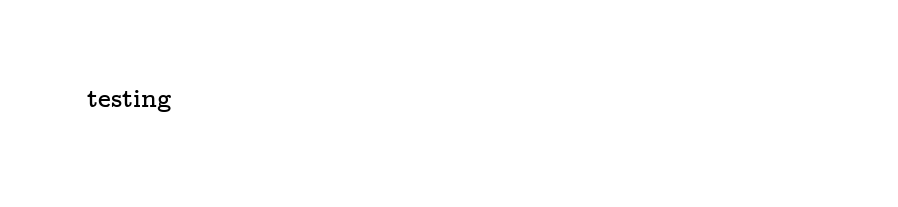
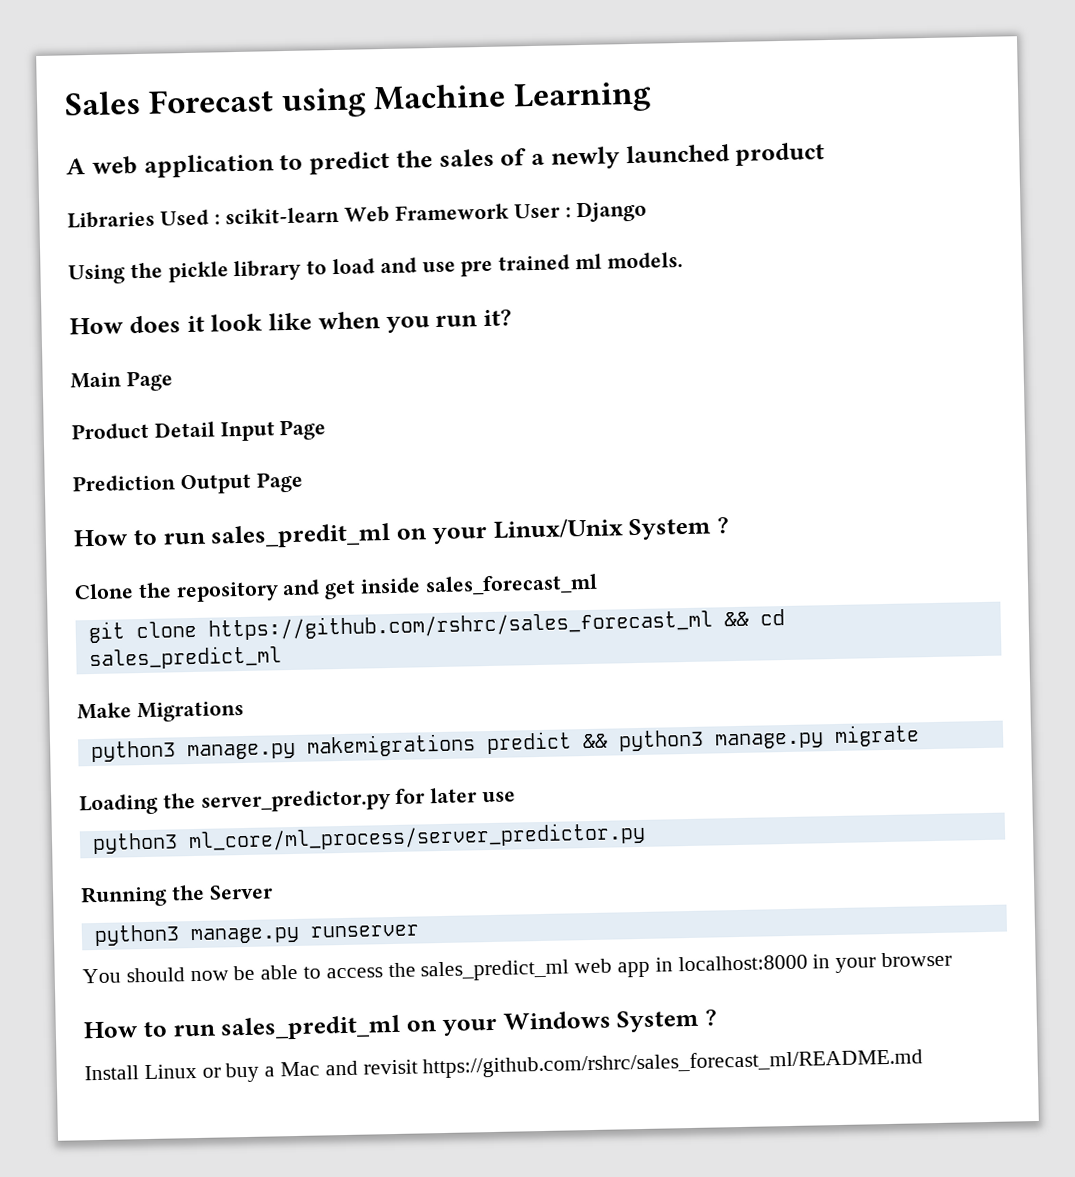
[87,90,171,112] testing -> [64,81,653,119] [66,142,826,178] [67,200,648,229] [68,252,683,285] [69,309,512,335] [70,370,173,392] [71,419,327,442] [72,471,303,495] [73,517,729,549] [74,573,598,603] [87,609,785,644] [88,645,282,671] [77,700,244,723] [90,724,920,763] [79,787,517,816] [91,821,646,855] [80,884,273,908] [93,924,419,947] [82,951,953,984] [83,1009,717,1041] [84,1048,924,1083] Sales Forecast using Machine Learning // A web application to predict the sales of a newly launched product // Libraries Used : scikit-learn Web Framework User : Django // Using the pickle library to load and use pre trained ml models. // How does it look like when you run it? // Main Page // Product Detail Input Page // Prediction Output Page // How to run sales_predit_ml on your Linux/Unix System ? // Clone the repository and get inside sales_forecast_ml // git clone https://github.com/rshrc/sales_forecast_ml && cd sales_predict_ml // Make Migrations // python3 manage.py makemigrations predict && python3 manage.py migrate // Loading the server_predictor.py for later use // python3 ml_core/ml_process/server_predictor.py // Running the Server // python3 manage.py runserver // You should now be able to access the sales_predict_ml web app in localhost:8000 in your browser // How to run sales_predit_ml on your Windows System ? // Install Linux or buy a Mac and revisit https://github.com/rshrc/sales_forecast_ml/README.md

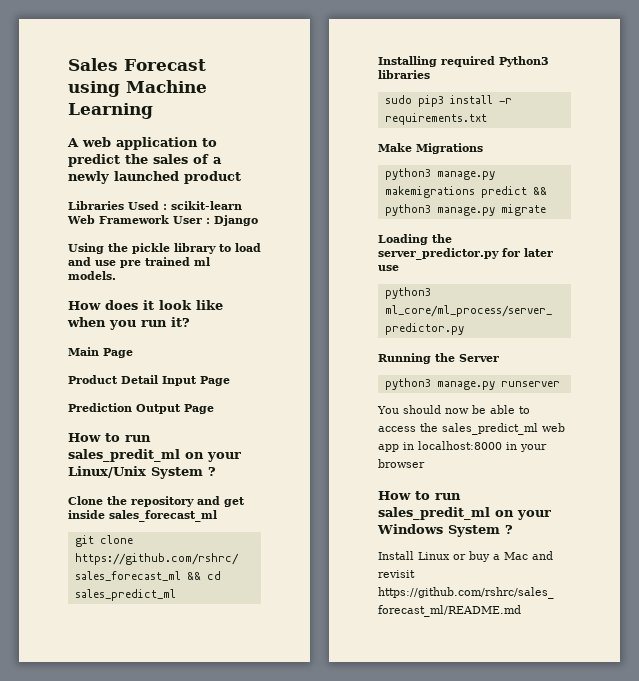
(282, 658) none -> [378,56,549,67] [378,70,430,79] [384,95,512,107] [384,113,487,125] // Installing required Python3 libraries // sudo pip3 install -r requirements.txt

